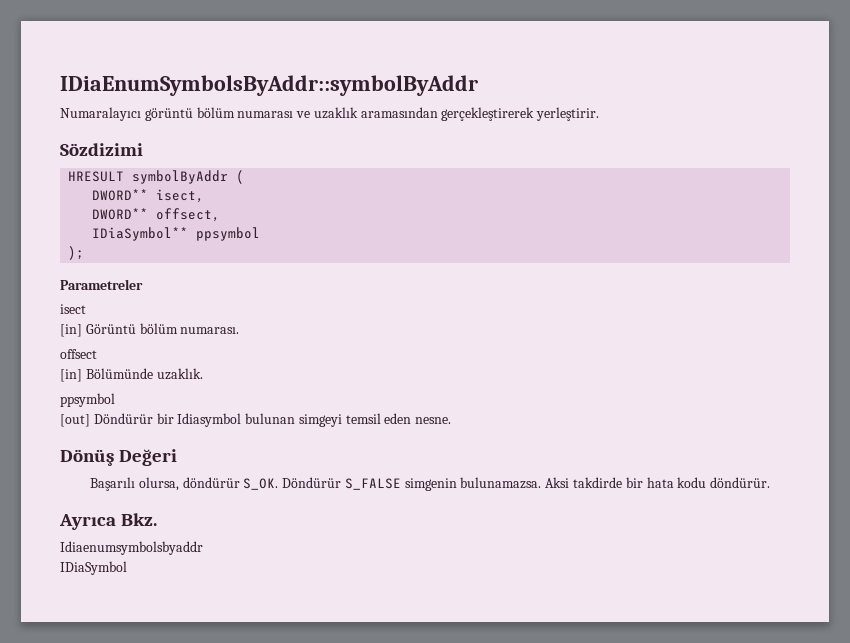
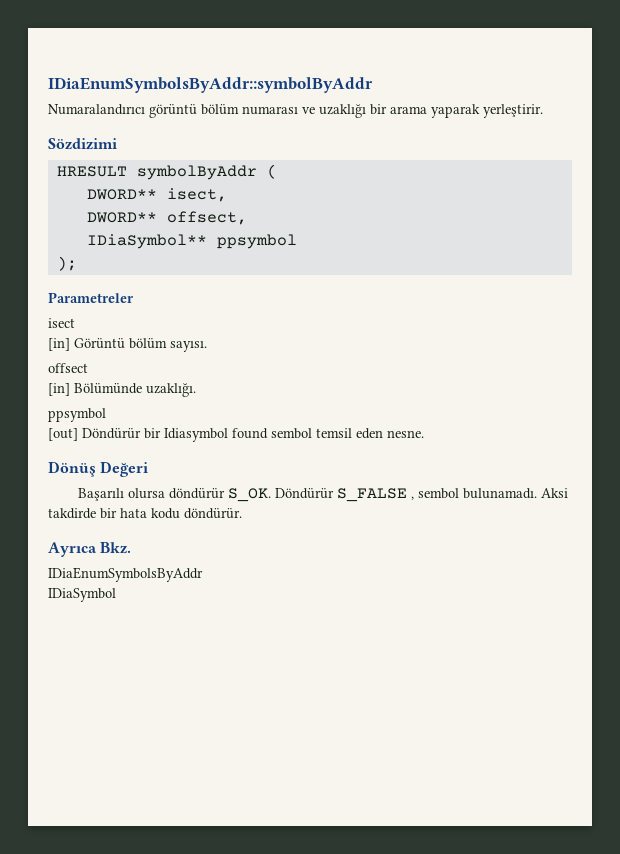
[60,107,141,121] Numaralayıcı -> [48,104,145,115] Numaralandırıcı
[313,107,535,121] uzaklık aramasından gerçekleştirerek -> [319,104,480,118] uzaklığı bir arama yaparak
[180,327,240,334] numarası. -> [170,341,207,352] sayısı.
[156,368,203,380] uzaklık. -> [146,383,196,397] uzaklığı.
[245,413,342,427] bulunan simgeyi -> [232,428,312,439] found sembol
[138,477,179,491] olursa, -> [128,488,166,499] olursa
[404,477,542,491] simgenin bulunamazsa. -> [411,488,538,500] , sembol bulunamadı.
[60,541,203,555] Idiaenumsymbolsbyaddr -> [48,567,203,582] IDiaEnumSymbolsByAddr

